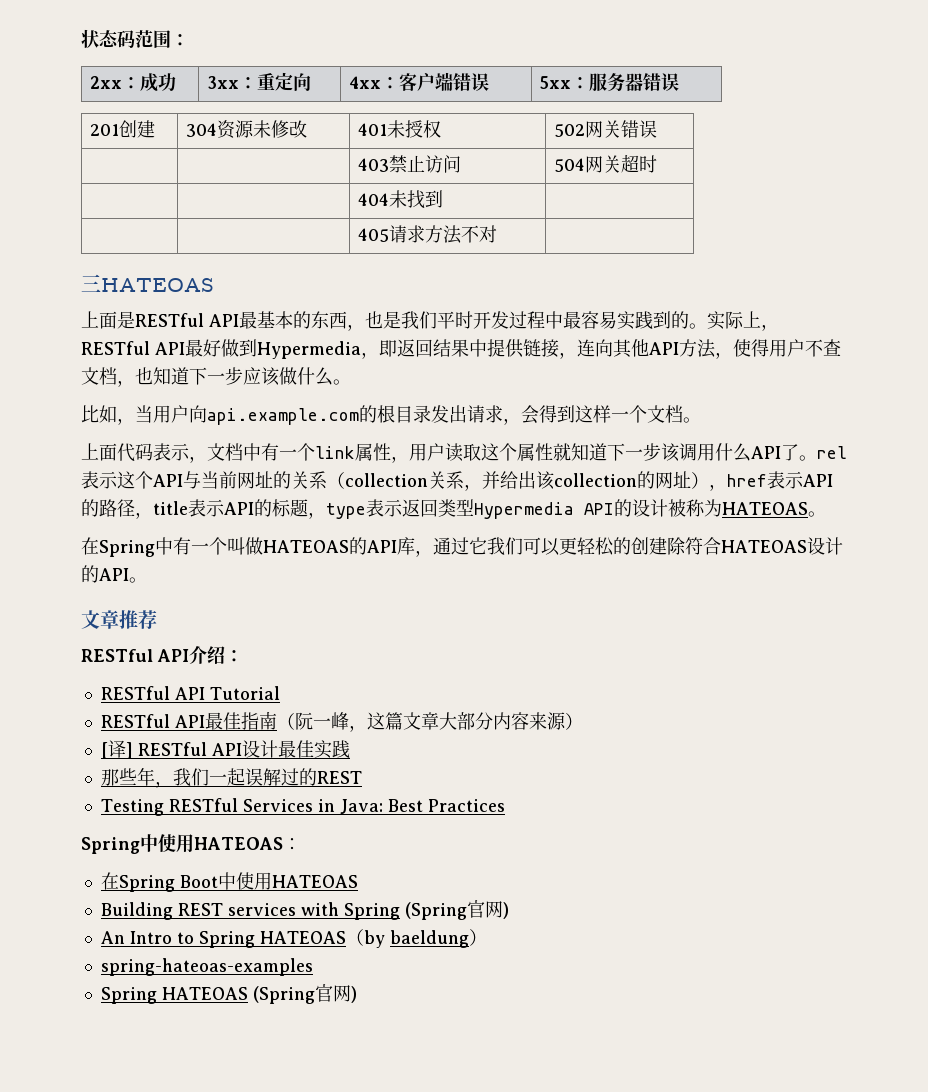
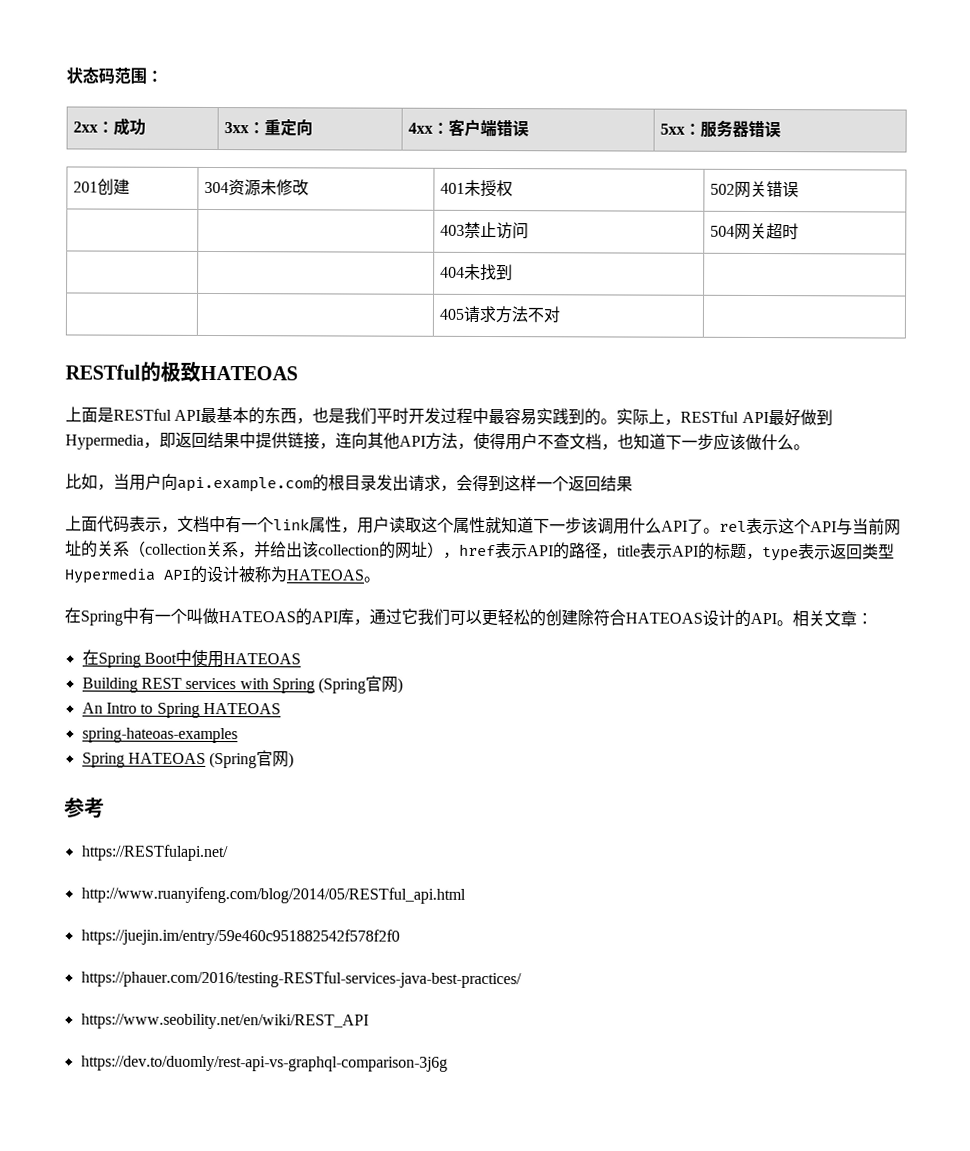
[81,274,101,292] 三 -> [65,361,201,382] RESTful的极致
[647,405,701,423] 文档。 -> [568,475,633,492] 返回结果
[81,610,157,629] [81,646,243,664] [100,686,280,700] [100,711,583,732] [100,740,350,759] [100,767,362,788] [100,798,505,816] [81,834,283,854] // 文章推荐 // RESTful API介绍： // RESTful API Tutorial // RESTful API最佳指南（阮一峰，这篇文章大部分内容来源） // [译] RESTful API设计最佳实践 // 那些年，我们一起误解过的REST // Testing RESTful Services in Java: Best Practices // Spring中使用HATEOAS -> [792,610,857,627] 相关文章
[345,929,487,948] （by baeldung） -> (281, 708) none
(357, 994) none -> [64,797,105,819] [80,844,229,862] [80,886,466,904] [80,928,400,946] [80,970,522,989] [80,1013,369,1030] [80,1055,448,1072] // 参考 // https://RESTfulapi.net/ // http://www.ruanyifeng.com/blog/2014/05/RESTful_api.html // https://juejin.im/entry/59e460c951882542f578f2f0 // https://phauer.com/2016/testing-RESTful-services-java-best-practices/ // https://www.seobility.net/en/wiki/REST_API // https://dev.to/duomly/rest-api-vs-graphql-comparison-3j6g

